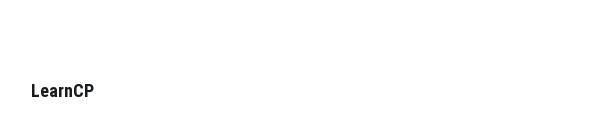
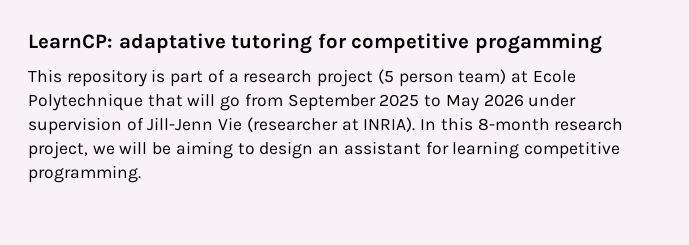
[31,84,94,97] LearnCP -> [28,33,602,54] [28,69,576,87] [28,93,577,111] [28,117,624,135] [28,141,620,159] [28,165,141,183] LearnCP: adaptative tutoring for competitive progamming // This repository is part of a research project (5 person team) at Ecole Polytechnique that will go from September 2025 to May 2026 under supervision of Jill-Jenn Vie (researcher at INRIA). In this 8-month research project, we will be aiming to design an assistant for learning competitive programming.

